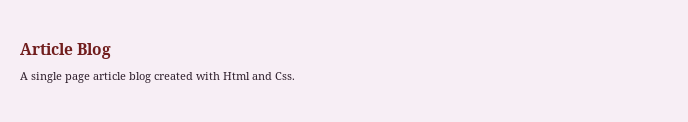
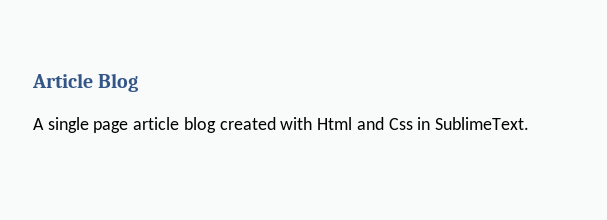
[275,72,295,80] Css. -> [388,117,529,130] Css in SublimeText.

